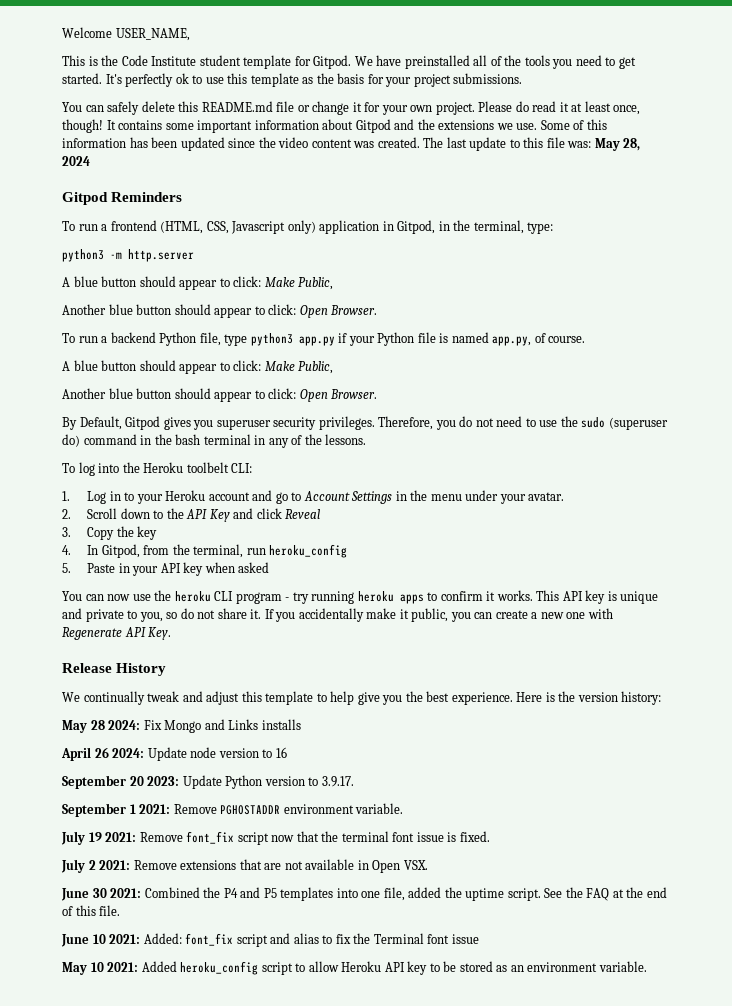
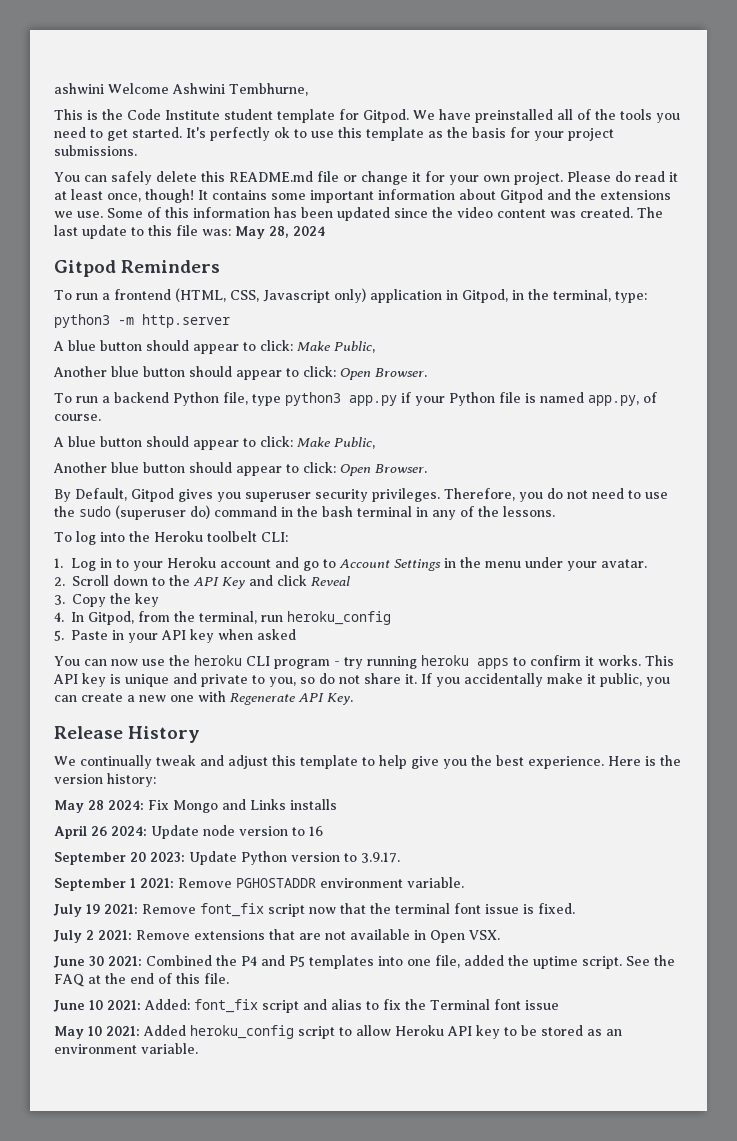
[62,27,190,41] Welcome USER_NAME, -> [54,83,308,96] ashwini Welcome Ashwini Tembhurne,

